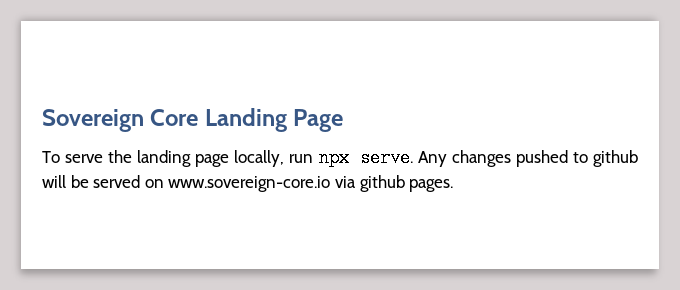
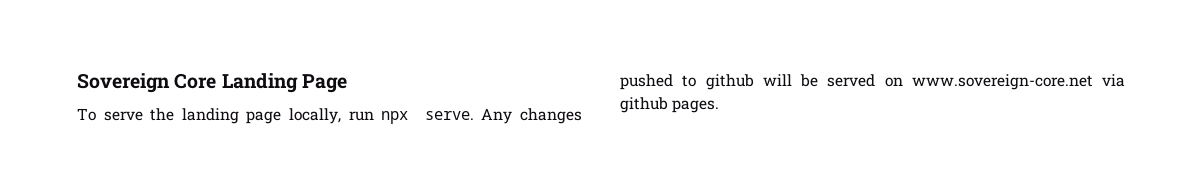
[168,176,331,192] www.sovereign-core.io -> [911,74,1093,90] www.sovereign-core.net

